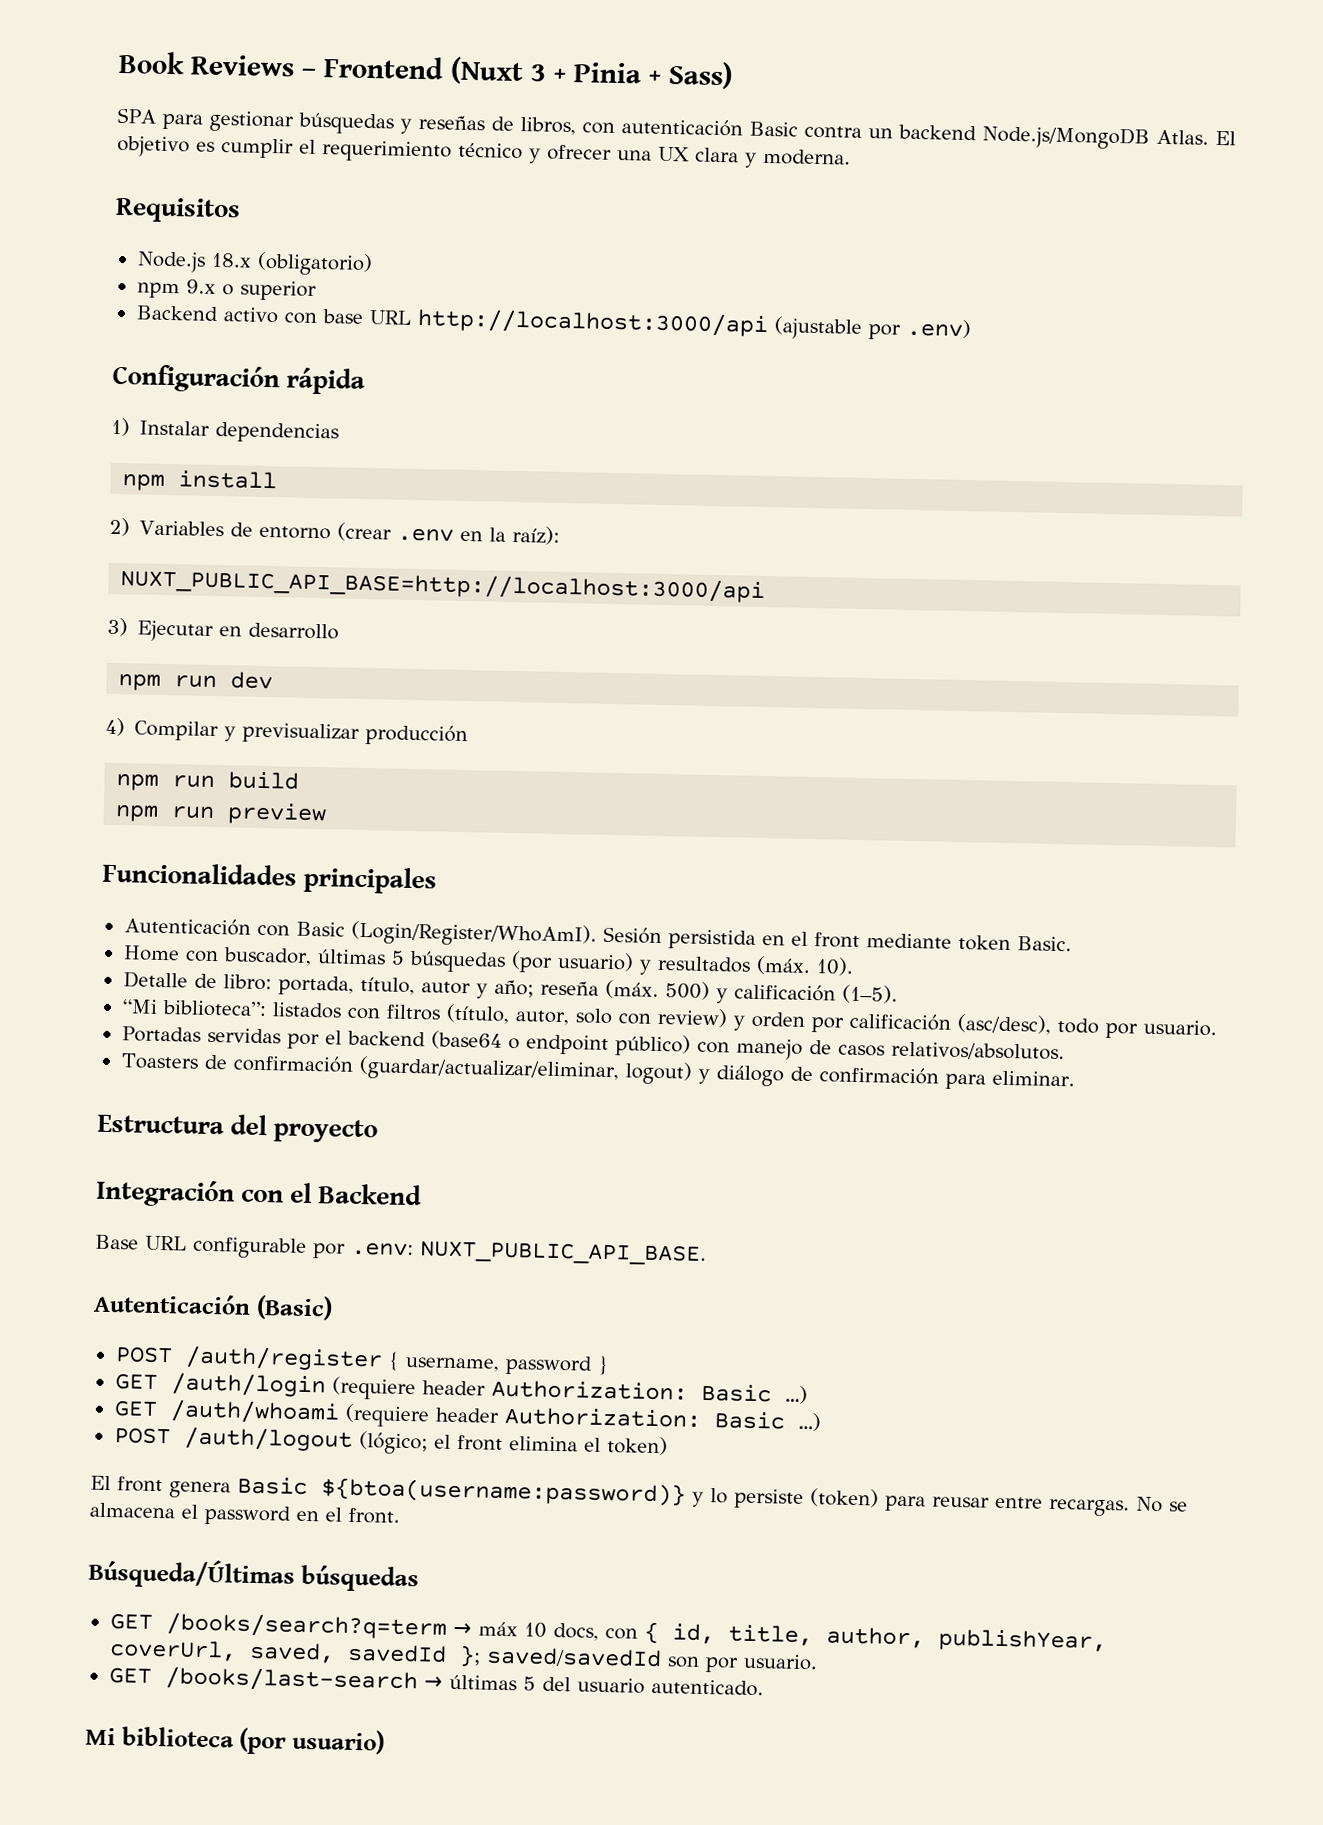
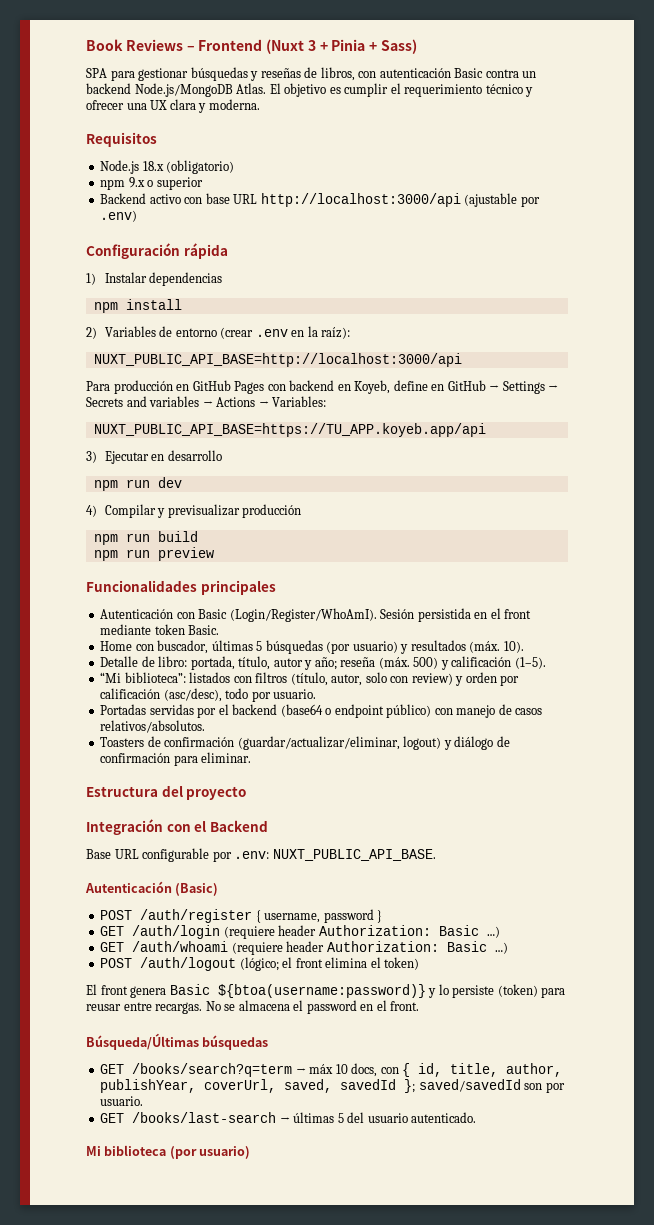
(766, 586) none -> [86,380,559,394] [86,396,327,407] [93,423,486,437] // Para producción en GitHub Pages con backend en Koyeb, define en GitHub → Settings → Secrets and variables → Actions → Variables: // NUXT_PUBLIC_API_BASE=https://TU_APP.koyeb.app/api

